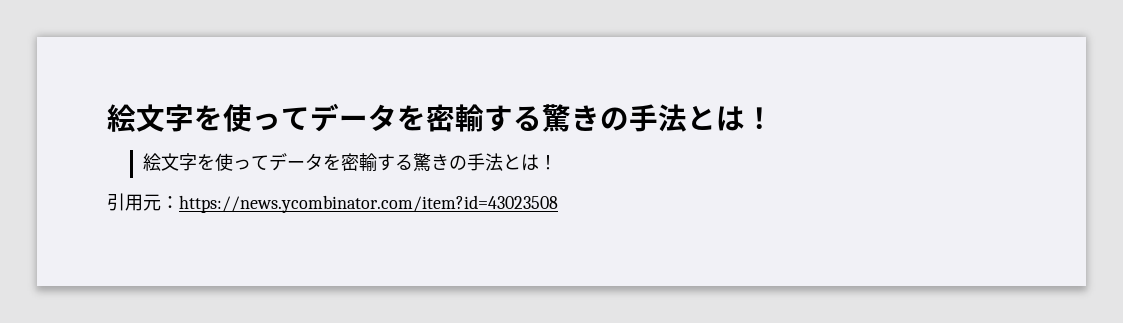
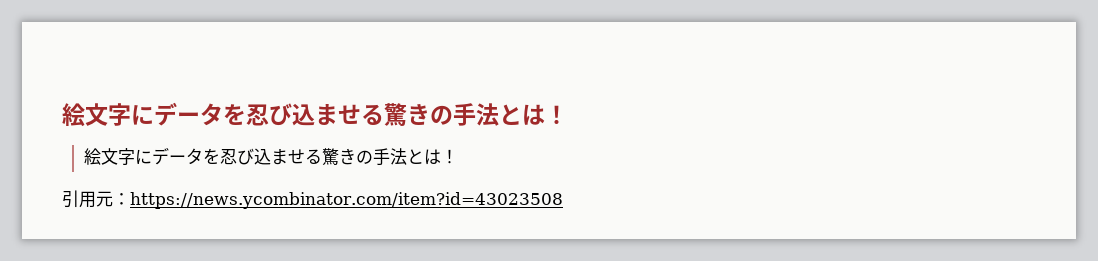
[107,103,513,132] 絵文字を使ってデータを密輸す -> [62,102,361,127] 絵文字にデータを忍び込ませ
[196,153,395,171] を使ってデータを密輸す -> [134,147,305,165] にデータを忍び込ませ

